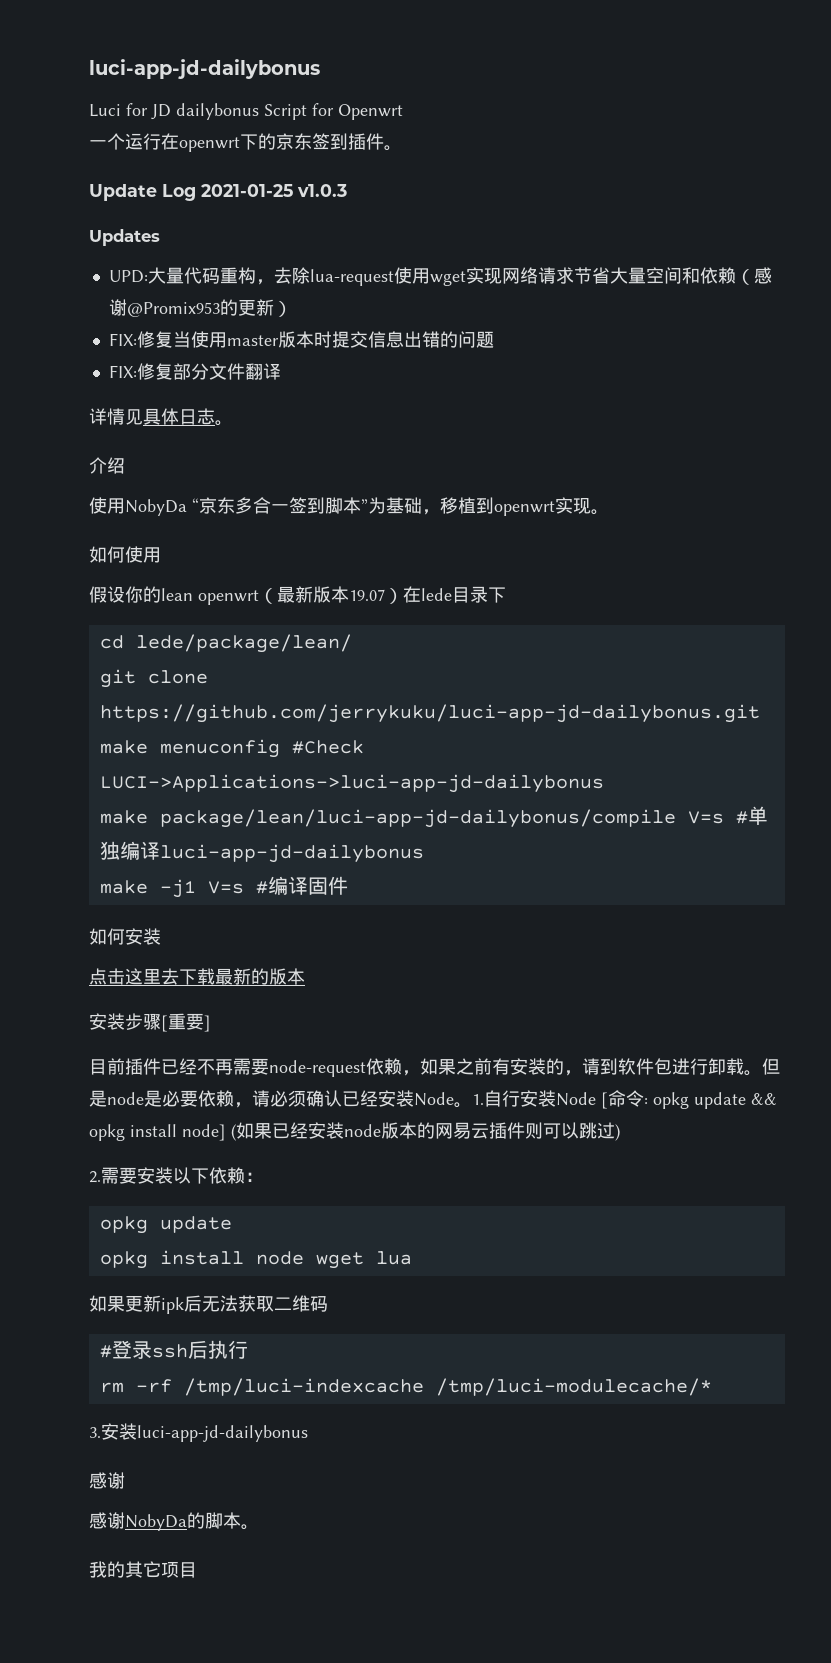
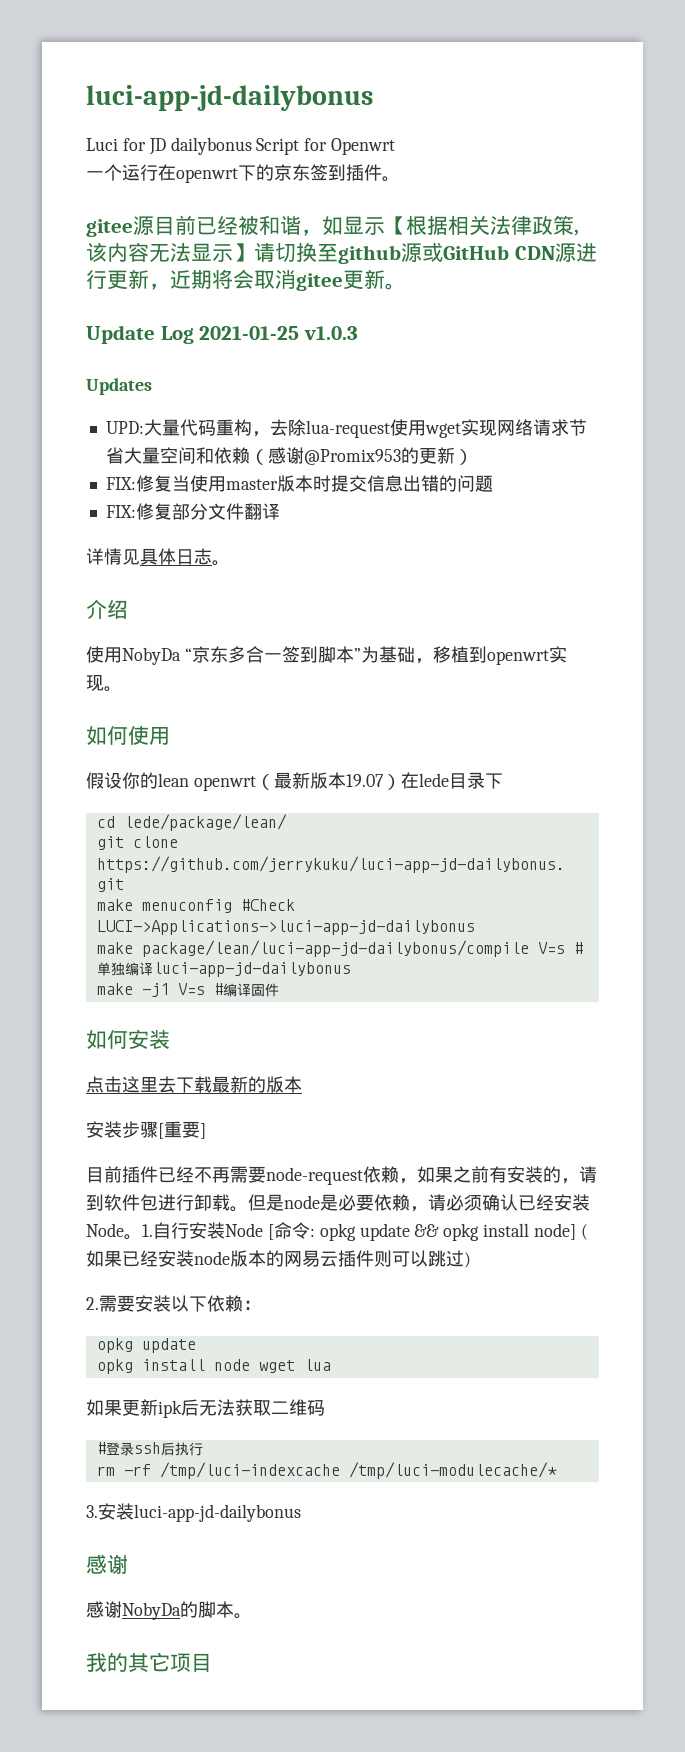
(402, 148) none -> [86,215,579,237] [86,242,597,264] [86,269,406,291] // gitee源目前已经被和谐，如显示【根据相关法律政策,该内容无法显示】请切换至github源或GitHub CDN源进行更新，近期将会取消gitee更新。

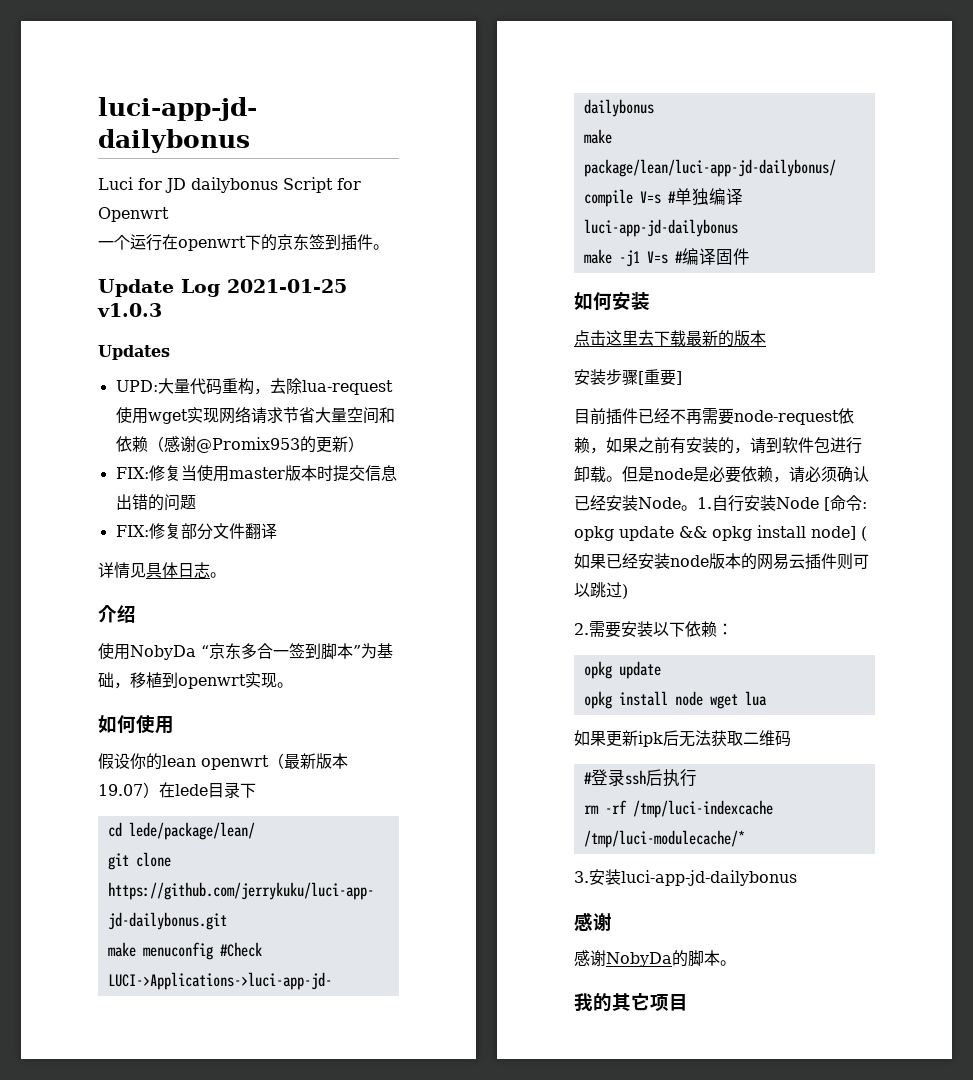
[86,215,579,237] [86,242,597,264] [86,269,406,291] // gitee源目前已经被和谐，如显示【根据相关法律政策,该内容无法显示】请切换至github源或GitHub CDN源进行更新，近期将会取消gitee更新。 -> (389, 247) none

